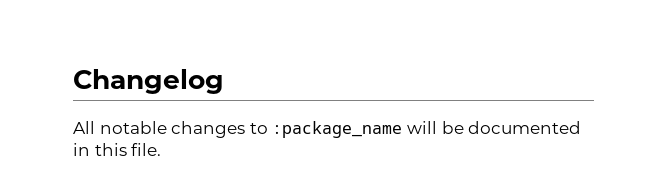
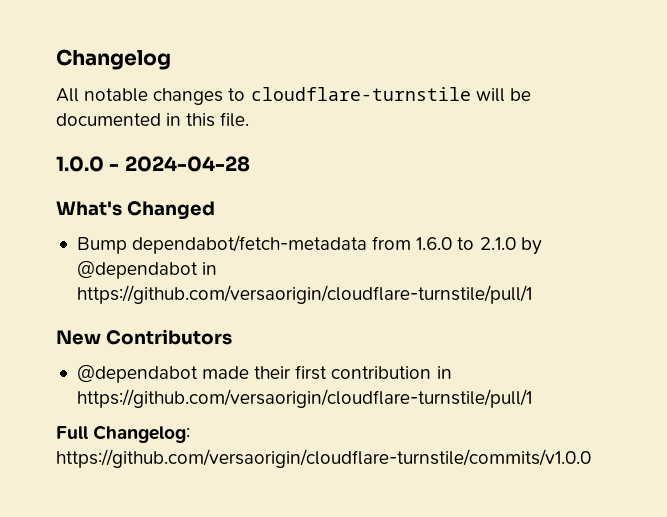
[272,121,403,138] :package_name -> [250,87,471,101] cloudflare-turnstile
(162, 149) none -> [56,156,250,172] [56,201,215,220] [76,235,542,255] [76,260,218,279] [76,285,532,304] [56,329,232,345] [76,364,452,383] [76,389,532,408] [56,425,191,443] [56,449,591,468] // 1.0.0 - 2024-04-28 // What's Changed // Bump dependabot/fetch-metadata from 1.6.0 to 2.1.0 by @dependabot in https://github.com/versaorigin/cloudflare-turnstile/pull/1 // New Contributors // @dependabot made their first contribution in https://github.com/versaorigin/cloudflare-turnstile/pull/1 // Full Changelog: https://github.com/versaorigin/cloudflare-turnstile/commits/v1.0.0

